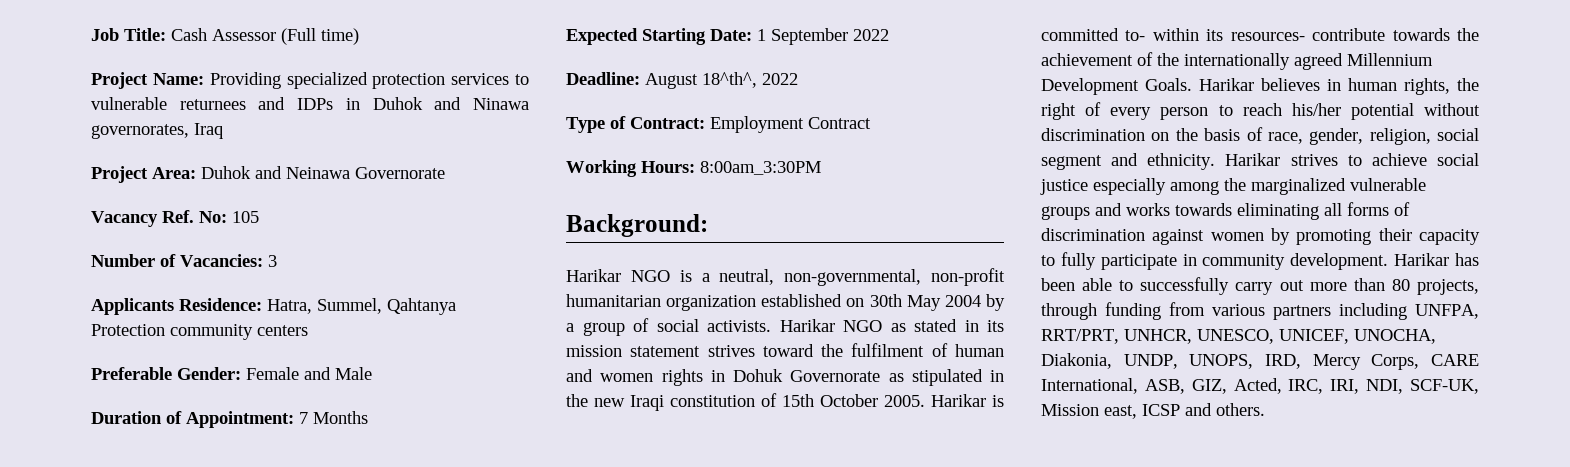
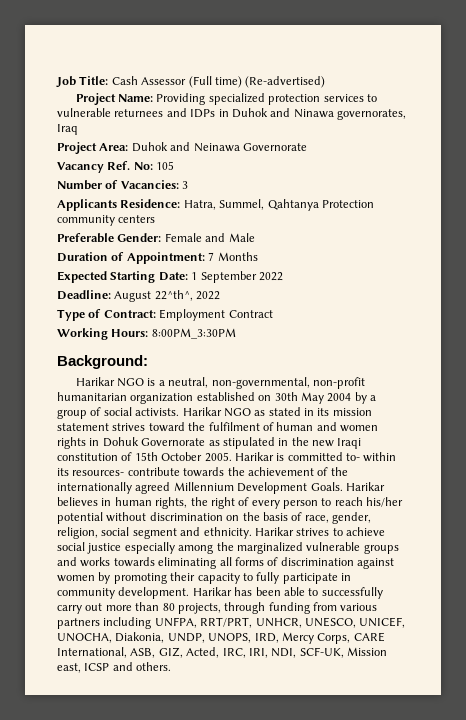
(359, 36) none -> [245,76,326,88] (Re-advertised)
[702,72,757,88] 18^th^, -> [154,290,193,301] 22^th^,
[700,161,821,175] 8:00am_3:30PM -> [151,328,236,339] 8:00PM_3:30PM

